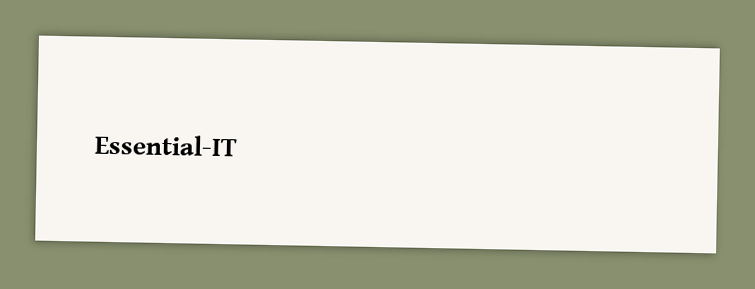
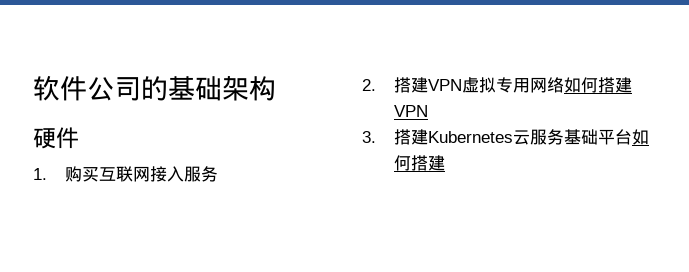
[94,133,238,157] Essential-IT -> [33,75,276,101] [33,127,79,149] [33,166,218,182] [362,77,632,93] [393,105,428,117] [362,129,649,145] [393,155,445,171] 软件公司的基础架构 // 硬件 // 1.购买互联网接入服务 // 2.搭建VPN虚拟专用网络如何搭建VPN // 3.搭建Kubernetes云服务基础平台如何搭建

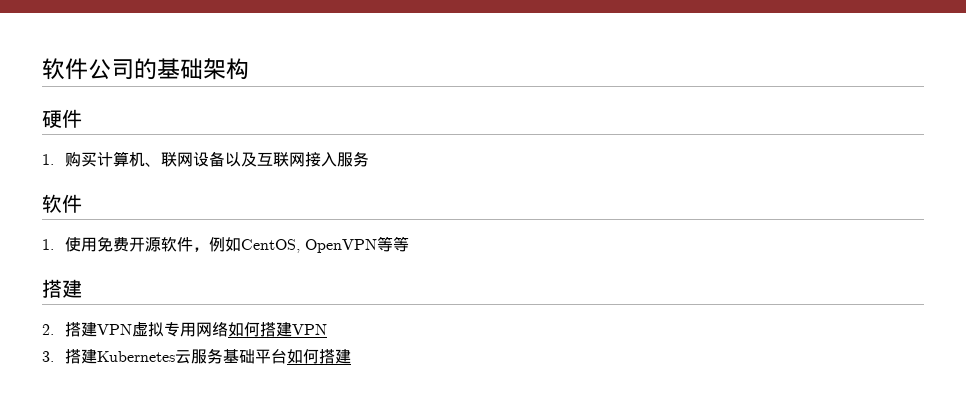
(99, 174) none -> [96,151,257,167] 计算机、联网设备以及
(218, 174) none -> [42,194,82,213] [42,236,409,253] [42,279,82,298] // 软件 // 1.使用免费开源软件，例如CentOS, OpenVPN等等 // 搭建

